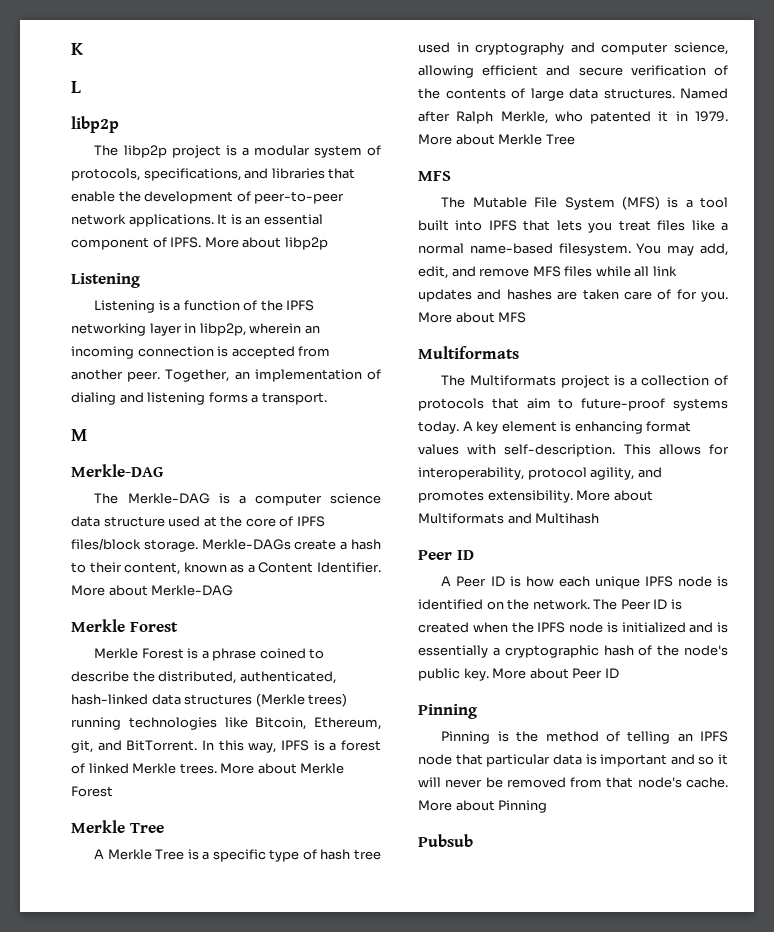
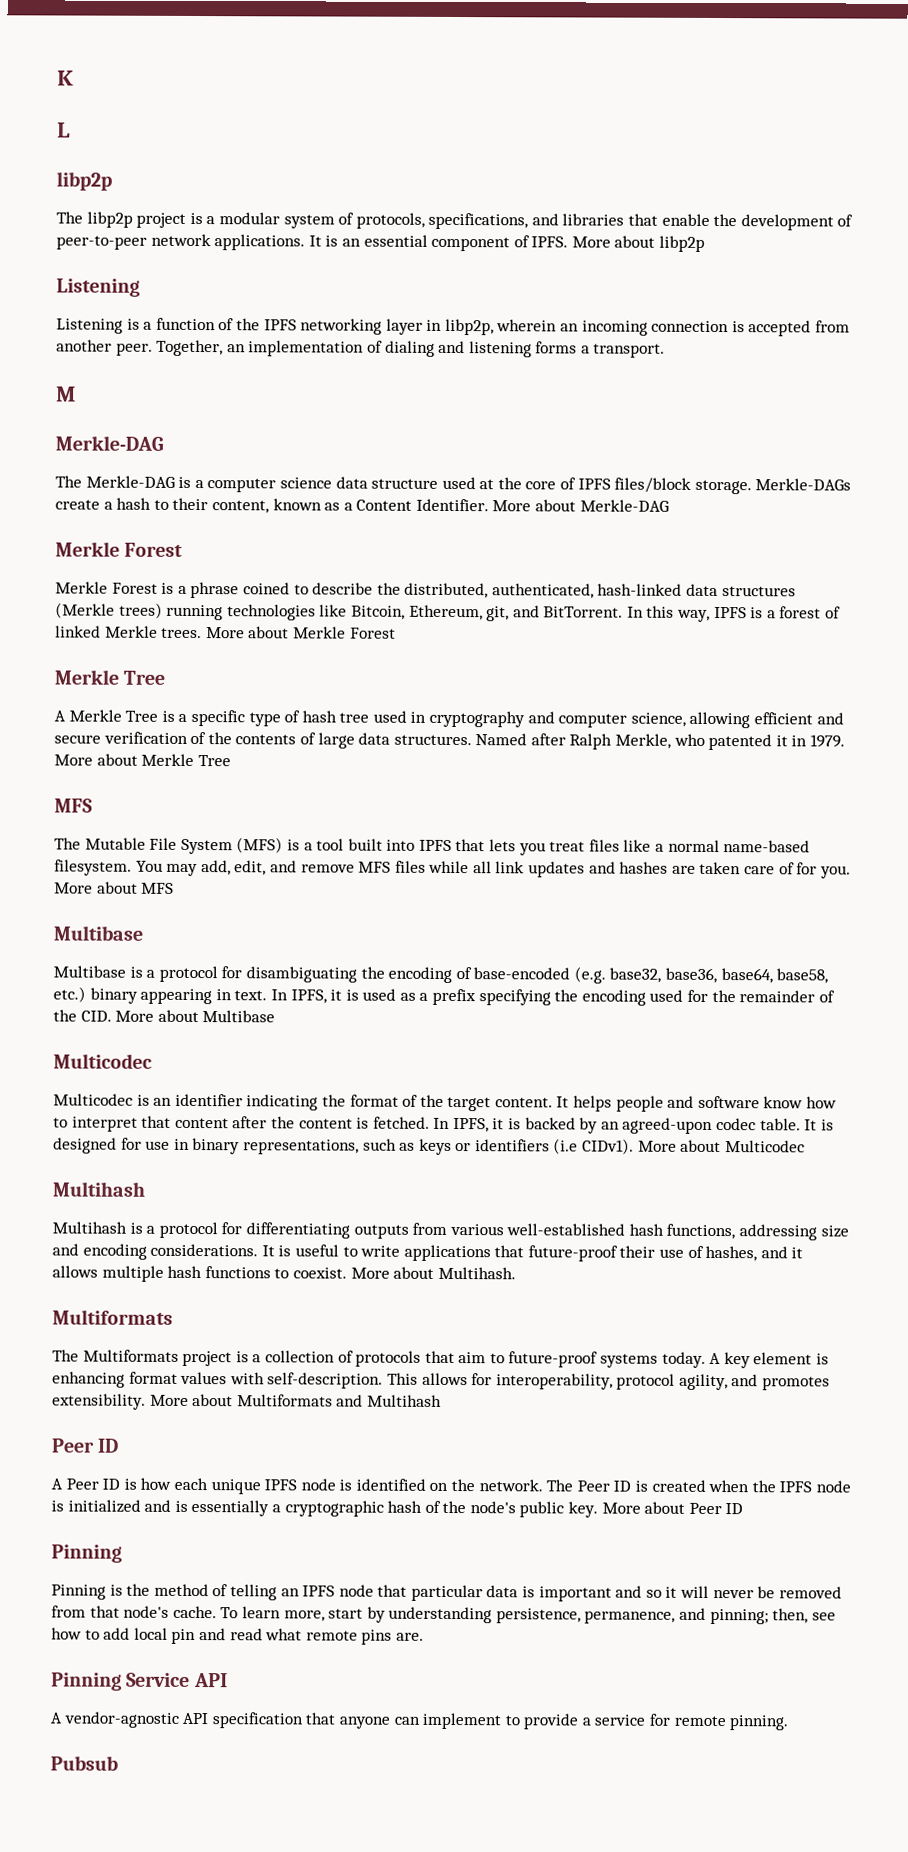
(527, 317) none -> [53,925,143,941] [53,965,829,984] [53,986,835,1006] [53,1009,276,1023] [53,1053,152,1069] [53,1093,838,1112] [53,1115,834,1134] [53,1137,805,1155] [52,1181,146,1197] [52,1221,849,1241] [52,1243,804,1262] [52,1265,516,1282] // Multibase // Multibase is a protocol for disambiguating the encoding of base-encoded (e.g. base32, base36, base64, base58, etc.) binary appearing in text. In IPFS, it is used as a prefix specifying the encoding used for the remainder of the CID. More about Multibase // Multicodec // Multicodec is an identifier indicating the format of the target content. It helps people and software know how to interpret that content after the content is fetched. In IPFS, it is backed by an agreed-upon codec table. It is designed for use in binary representations, such as keys or identifiers (i.e CIDv1). More about Multicodec // Multihash // Multihash is a protocol for differentiating outputs from various well-established hash functions, addressing size and encoding considerations. It is useful to write applications that future-proof their use of hashes, and it allows multiple hash functions to coexist. More about Multihash.
[418,800,548,813] More about Pinning -> [220,1606,836,1625] [51,1627,424,1645] [51,1672,228,1691] [50,1711,789,1731] To learn more, start by understanding persistence, permanence, and pinning; then, see how to add local pin and read what remote pins are. // Pinning Service API // A vendor-agnostic API specification that anyone can implement to provide a service for remote pinning.

